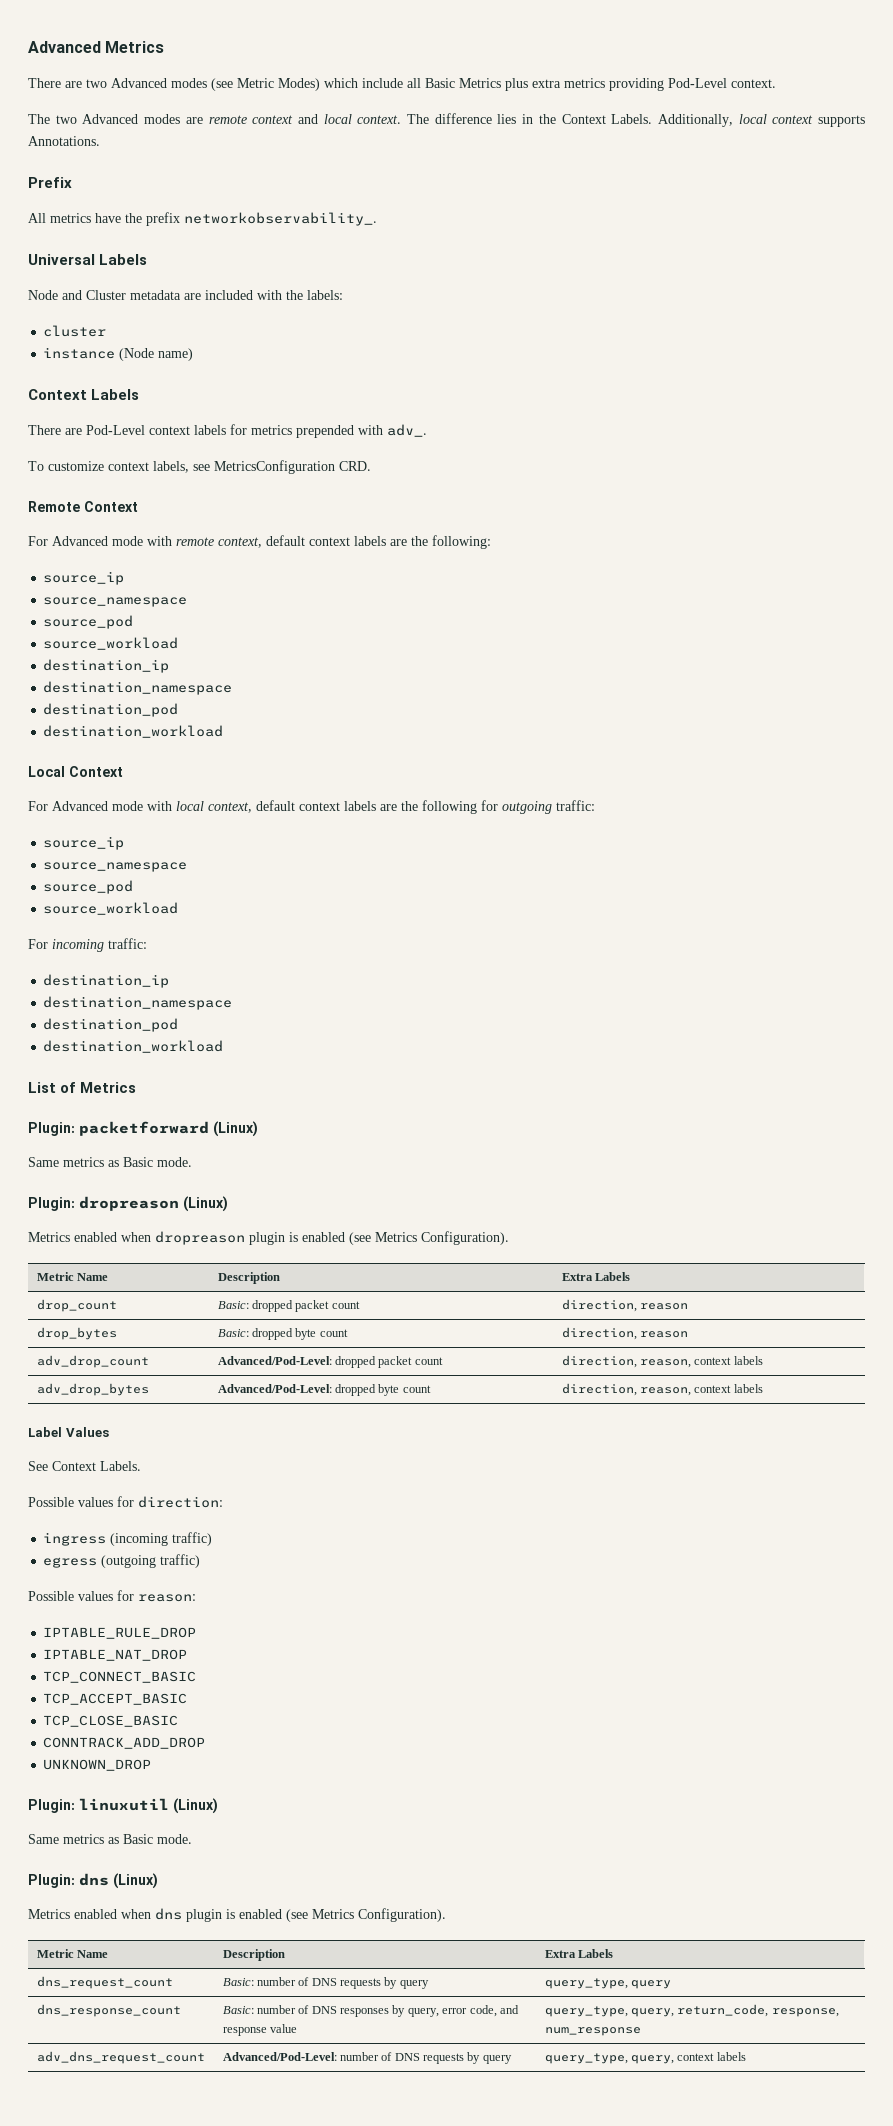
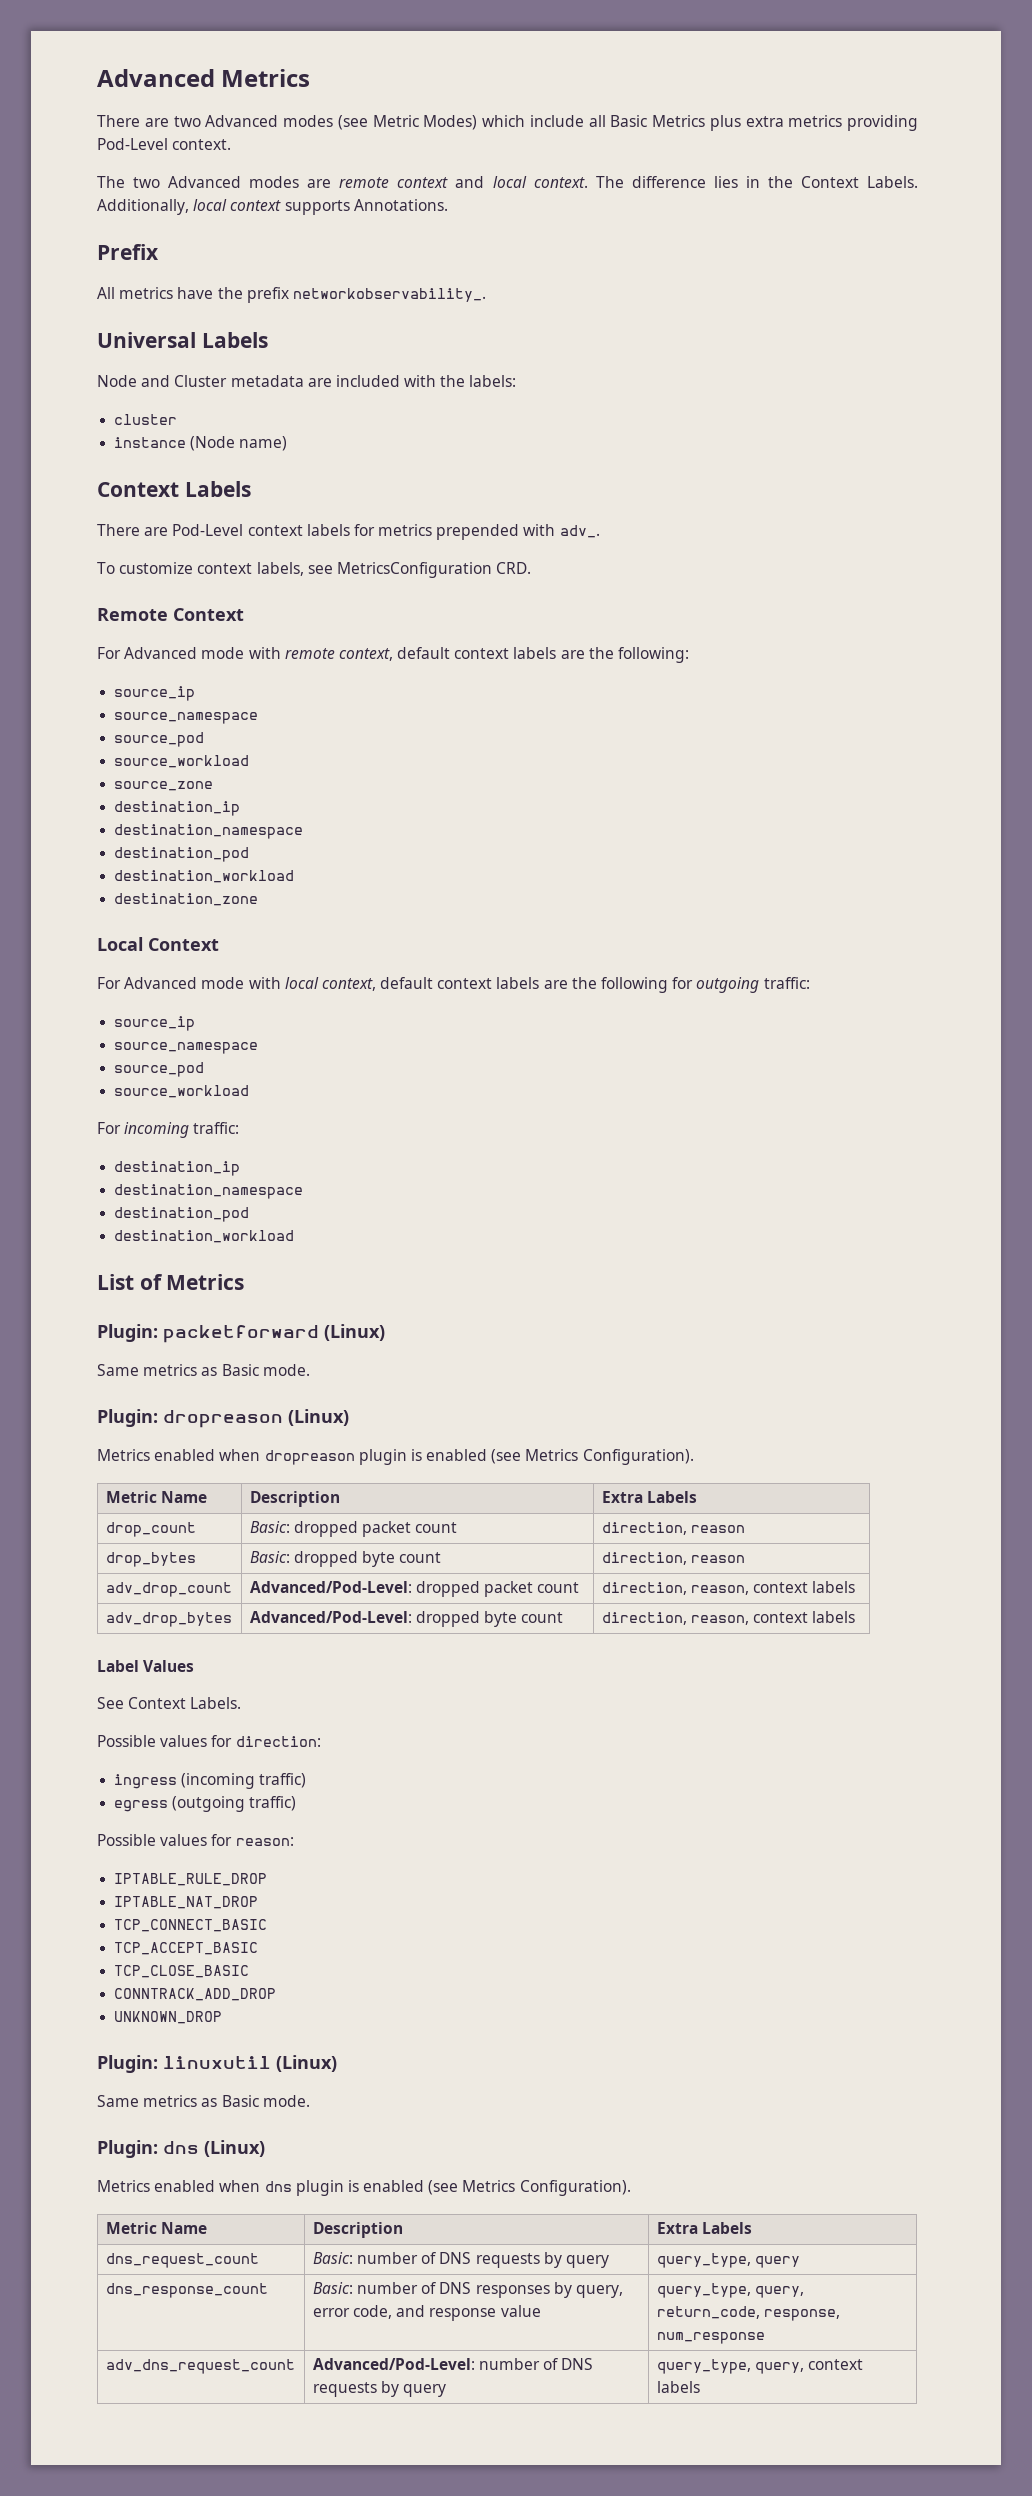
[43,659,170,673] [43,681,233,695] [43,703,179,717] [43,725,224,738] // destination_ip // destination_namespace // destination_pod // destination_workload -> [114,781,214,791] [114,801,241,816] [114,824,304,839] [114,847,250,862] [114,870,295,883] [114,893,259,906] // source_zone // destination_ip // destination_namespace // destination_pod // destination_workload // destination_zone

